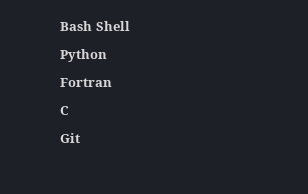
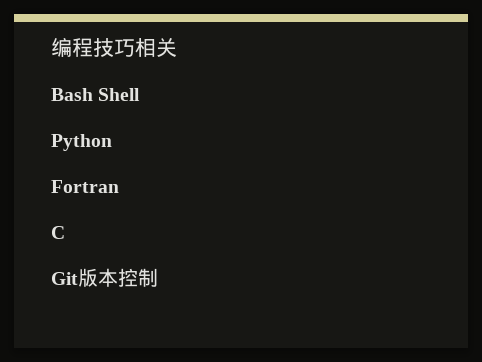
(60, 26) none -> [51,37,177,57] 编程技巧相关 //
(80, 138) none -> [78,268,158,287] 版本控制

